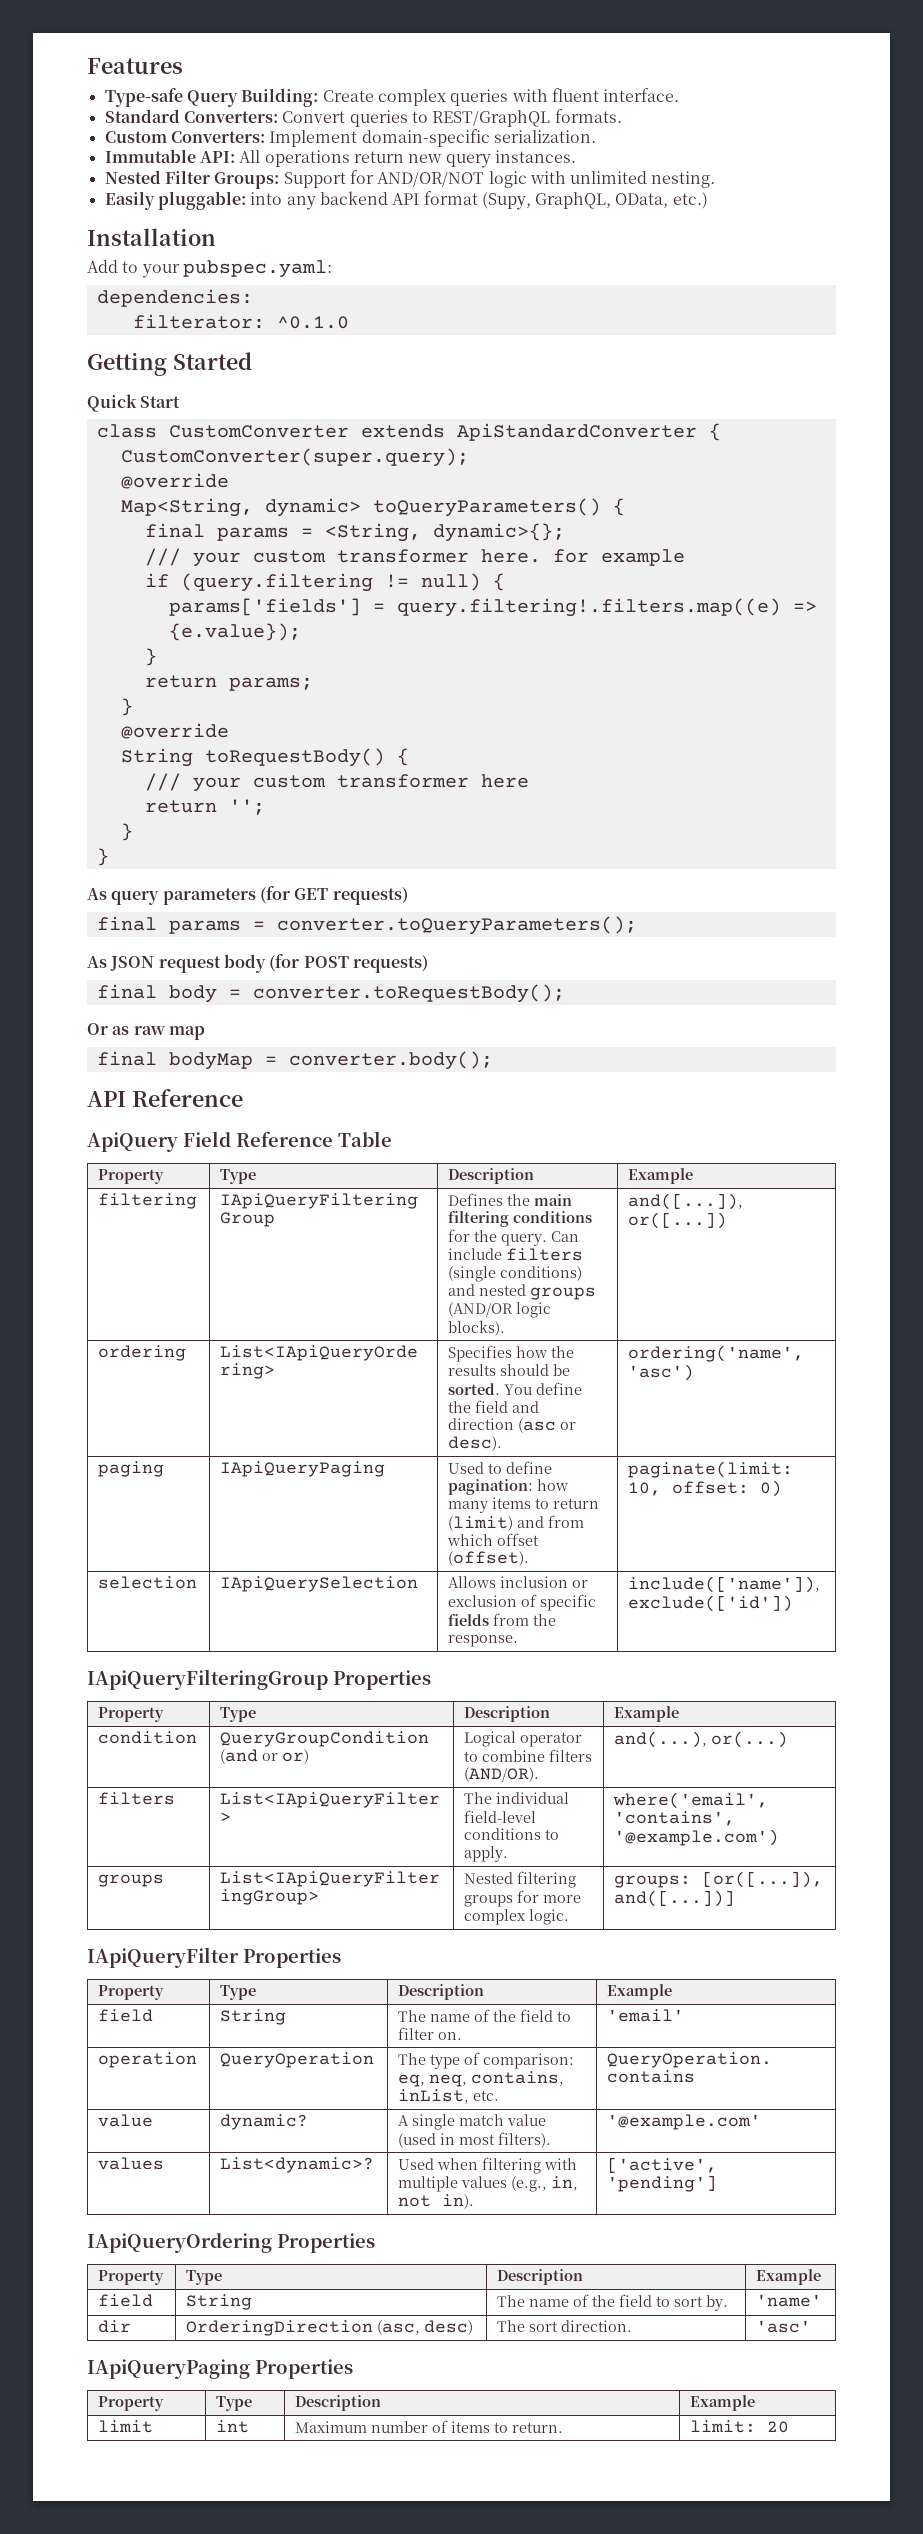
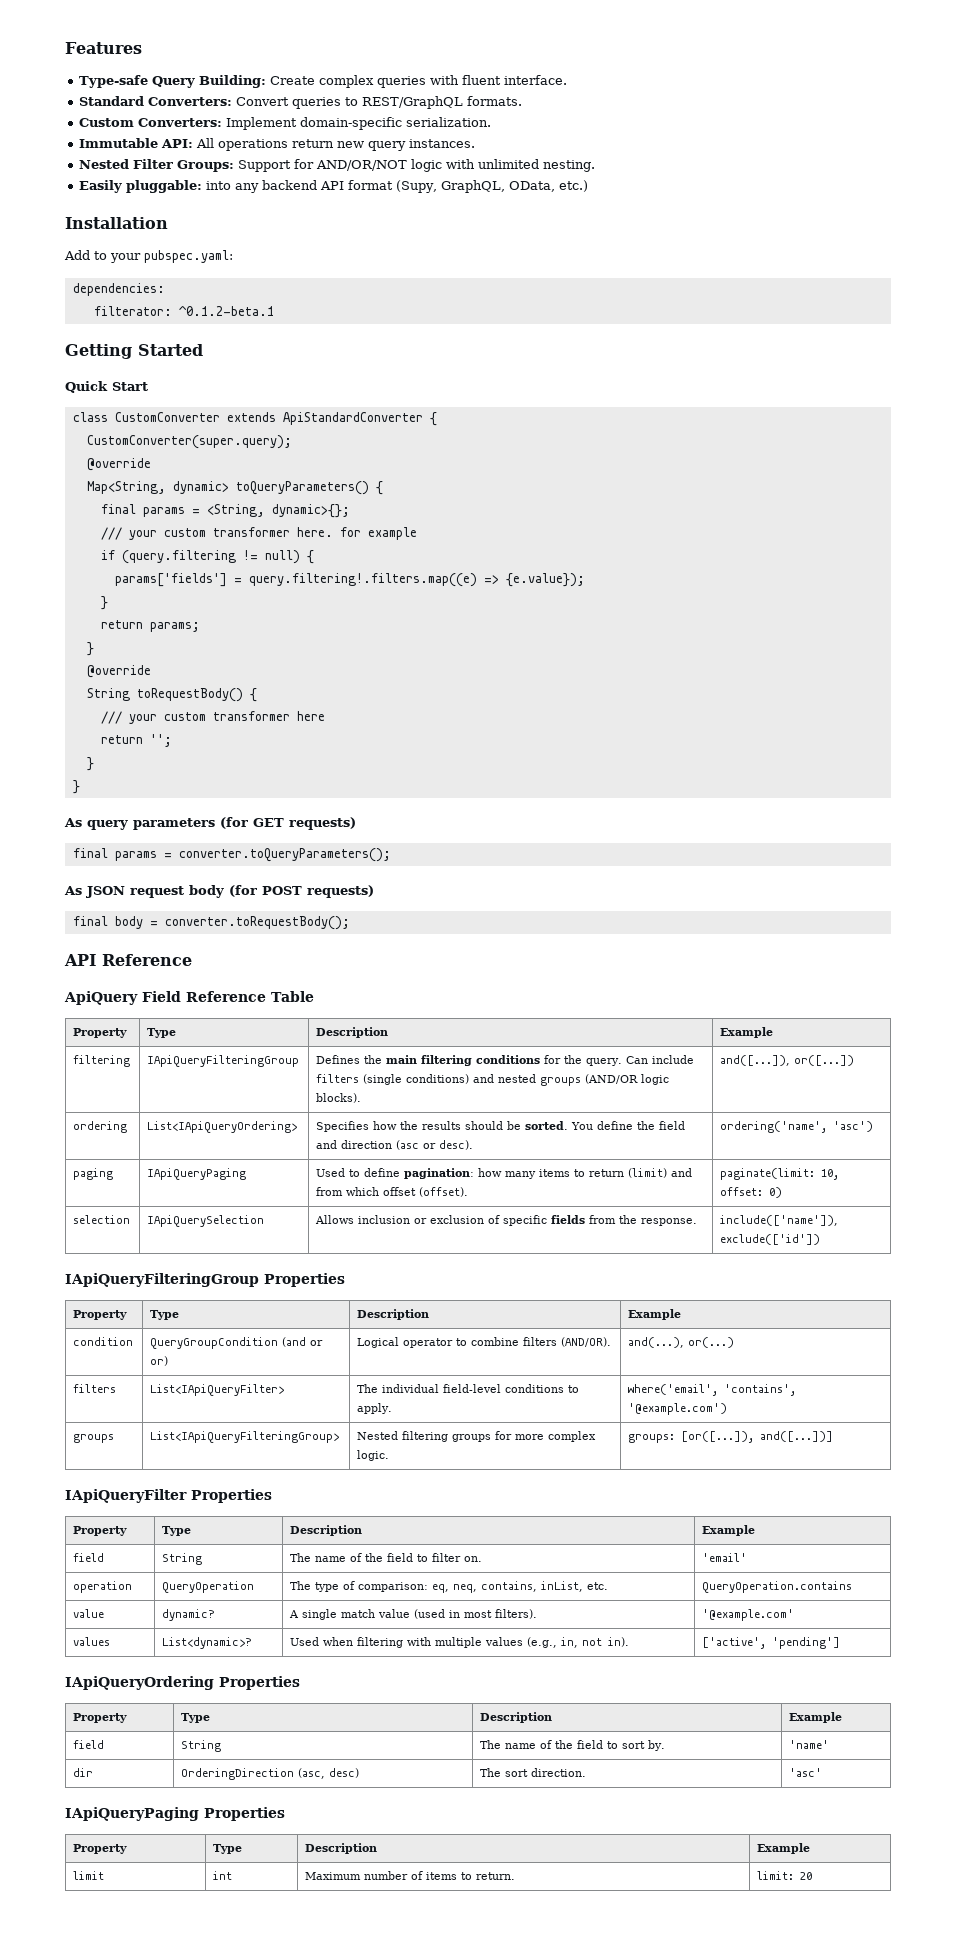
[276,316,349,329] ^0.1.0 -> [178,306,274,316] ^0.1.2-beta.1
[87,1023,205,1040] [96,1051,493,1070] // Or as raw map // final bodyMap = converter.body(); -> (350, 923) none

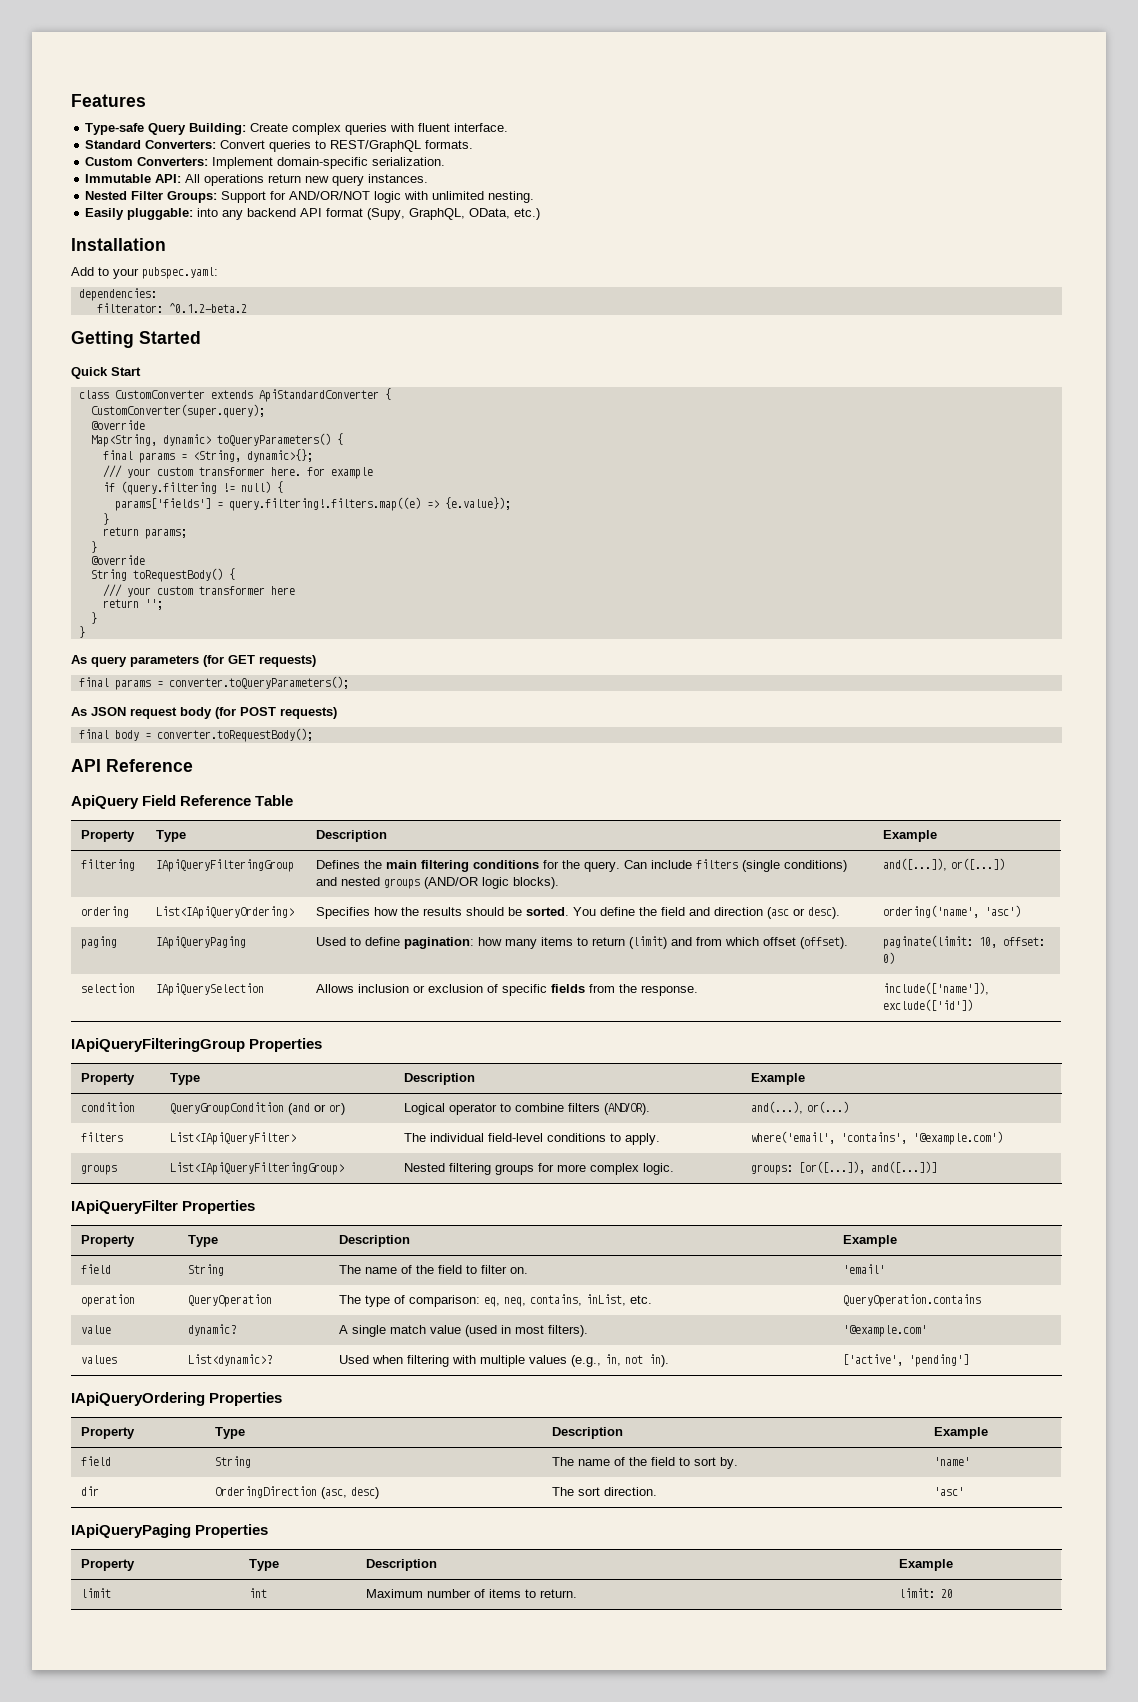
[178,306,274,316] ^0.1.2-beta.1 -> [168,303,247,313] ^0.1.2-beta.2

